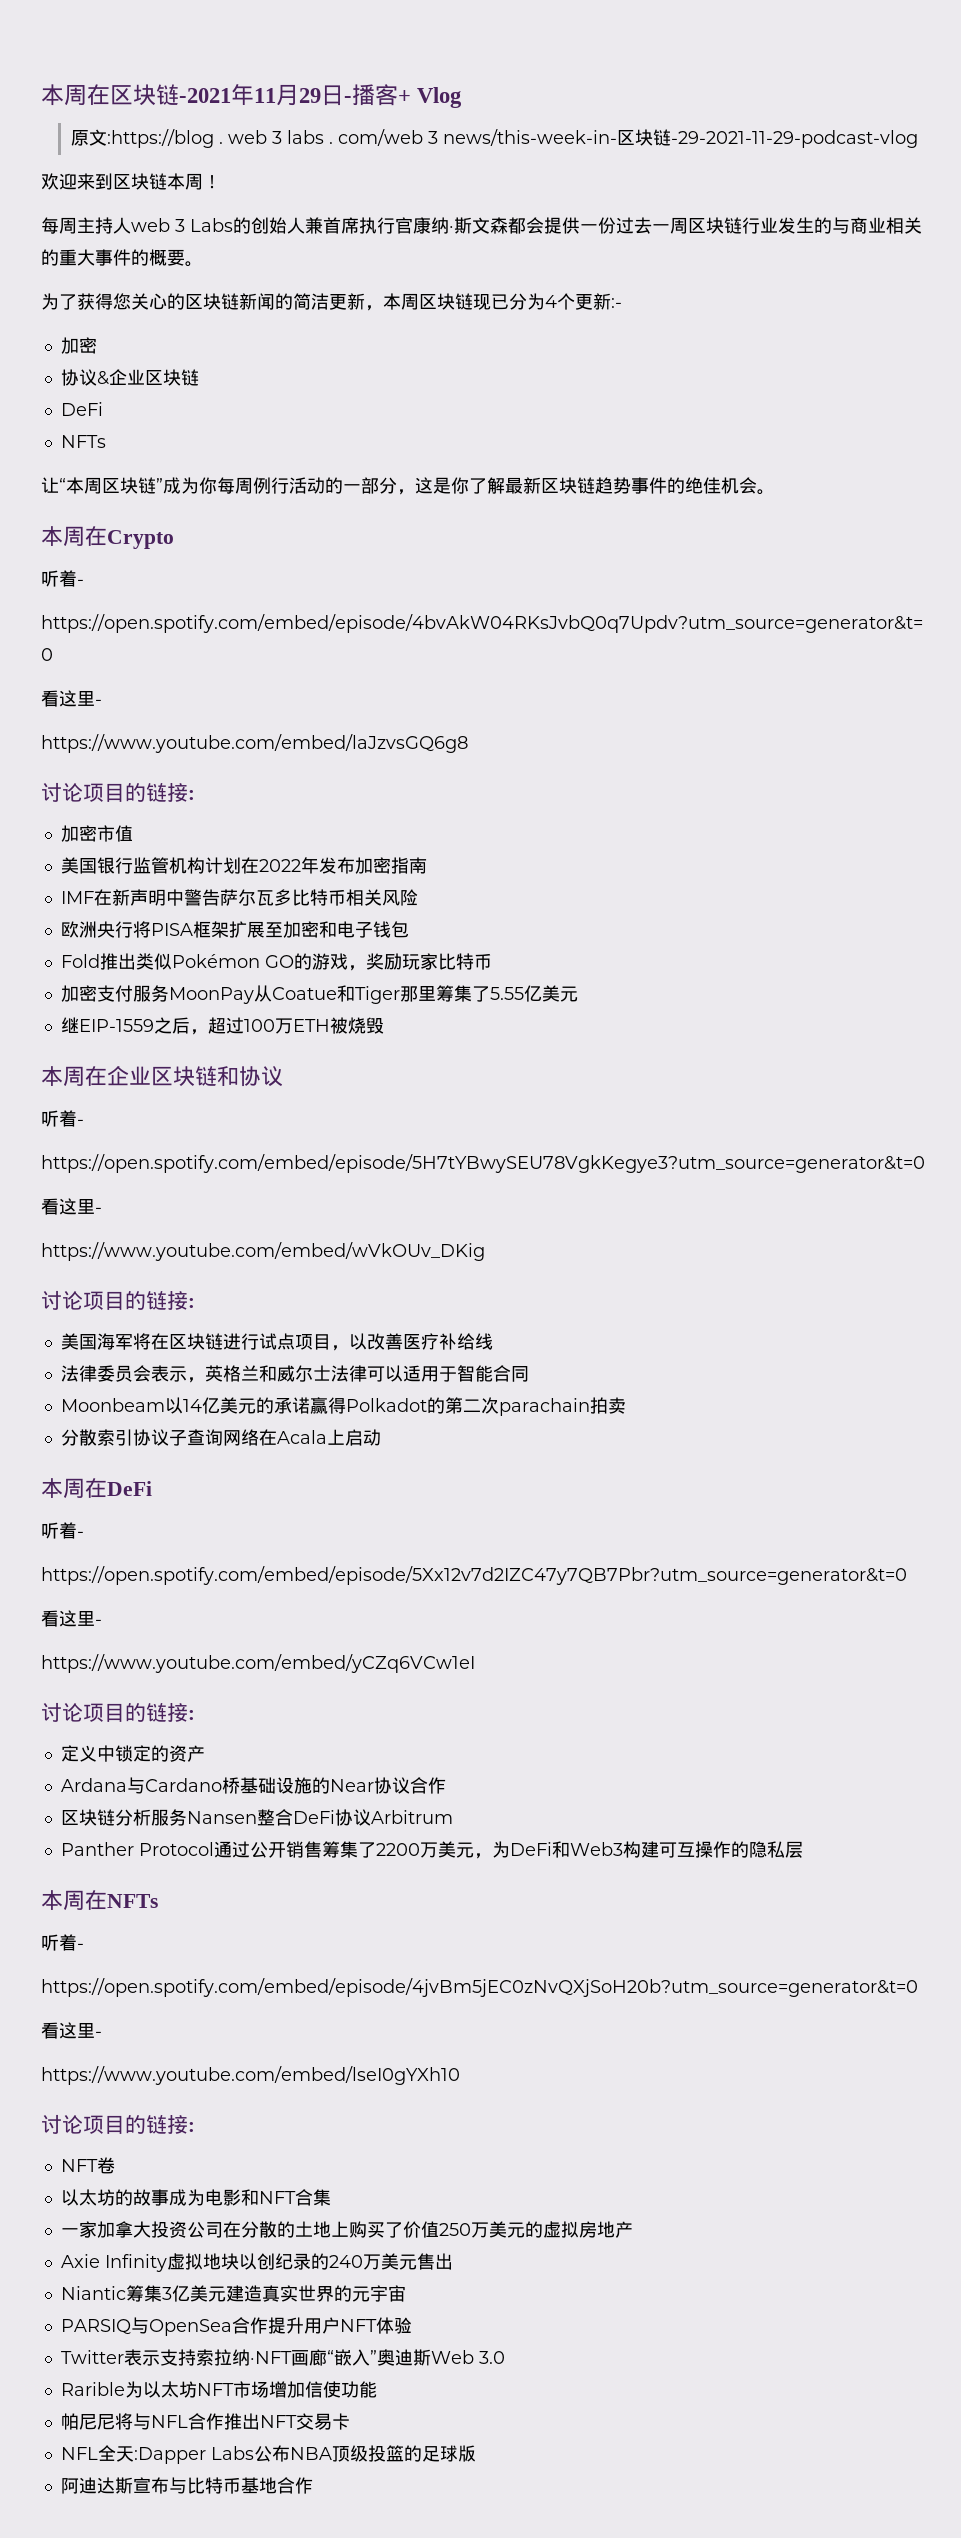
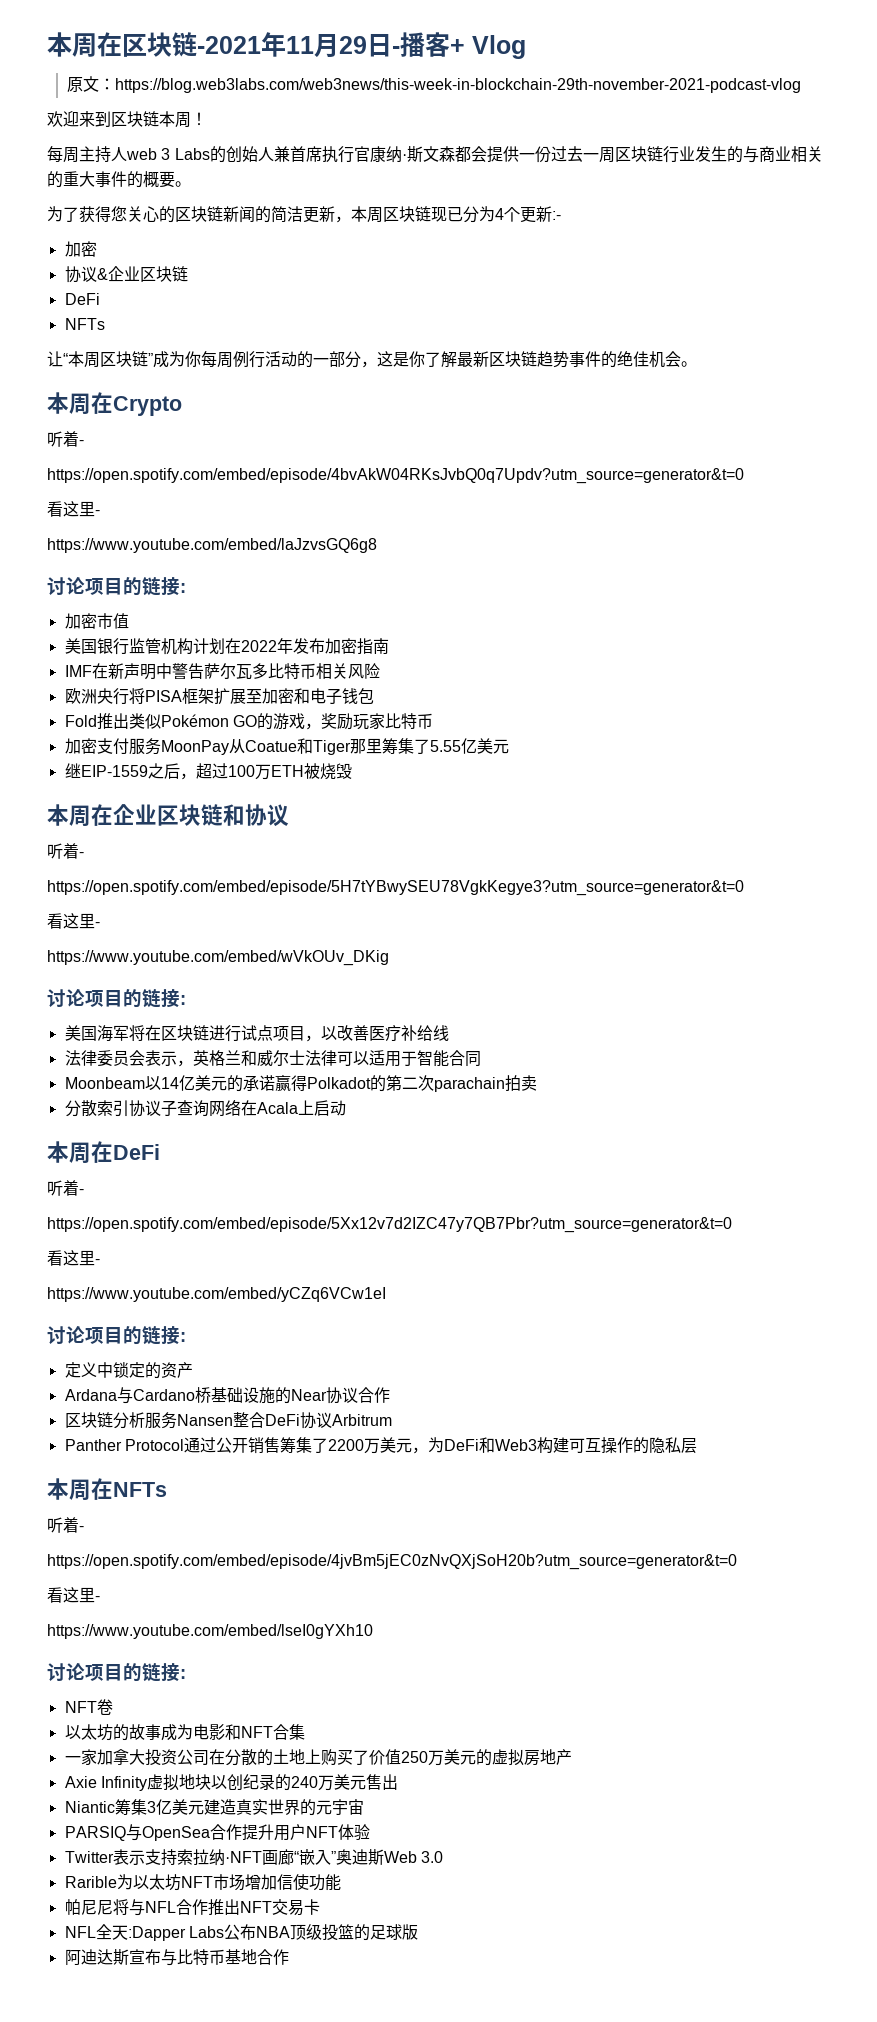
[106,129,918,148] :https://blog . web 3 labs . com/web 3 news/this-week-in-区块链-29-2021-11-29-podcast-vlog -> [98,78,801,93] ：https://blog.web3labs.com/web3news/this-week-in-blockchain-29th-november-2021-podcast-vlog

